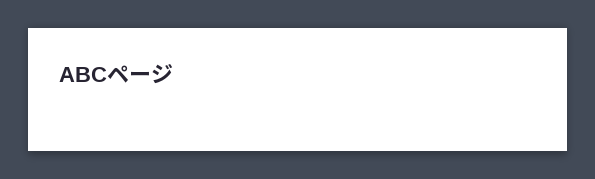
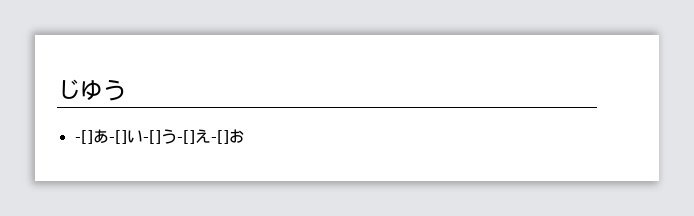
[59,64,173,84] ABCページ -> [57,79,126,101] [74,129,245,144] じゆう // -[]あ-[]い-[]う-[]え-[]お

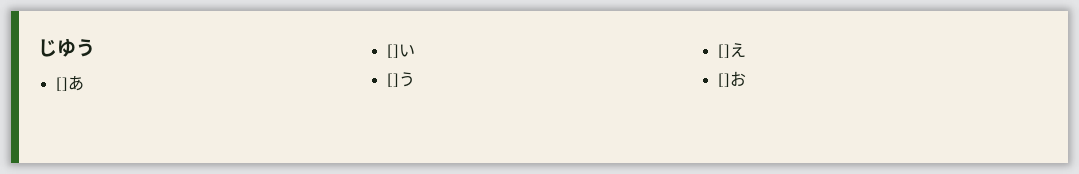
[74,130,93,144] -[] -> [55,77,68,91] []
[108,130,127,144] -[] -> [386,44,399,58] // []
[142,129,195,144] -[]う-[] -> [386,72,415,87] [717,44,730,58] // []う // []
[210,130,229,144] -[] -> [717,73,730,87] // []

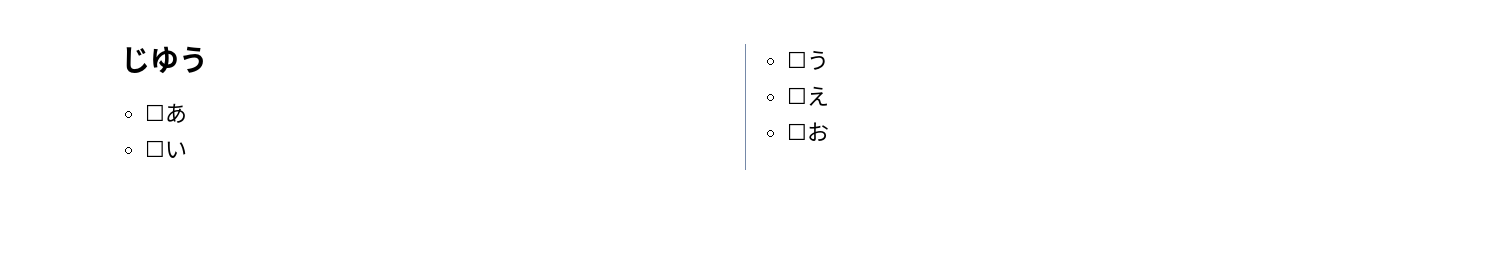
[55,77,68,91] [] -> [145,104,166,121] ☐
[386,44,399,58] [] -> [145,140,166,157] ☐
[386,72,415,87] [717,44,730,58] []う // [] -> [787,50,830,70] [787,87,808,104] ☐う // ☐
[717,73,730,87] [] -> [787,123,808,140] ☐

